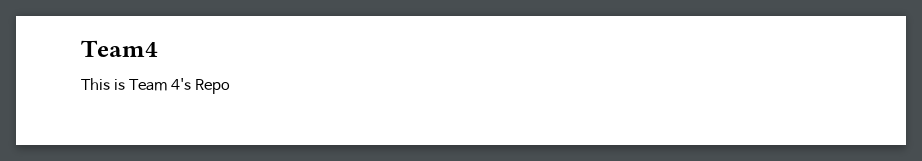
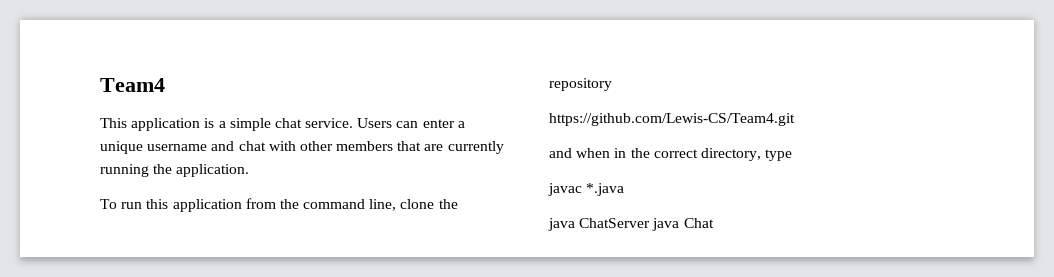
[113,78,230,94] is Team 4's Repo -> [131,118,465,131] [100,141,504,154] [100,164,250,177] [100,198,458,212] [549,78,612,91] [549,113,795,126] [549,148,793,161] [548,183,625,196] [548,218,714,231] application is a simple chat service. Users can enter a unique username and chat with other members that are currently running the application. // To run this application from the command line, clone the repository // https://github.com/Lewis-CS/Team4.git // and when in the correct directory, type // javac *.java // java ChatServer java Chat

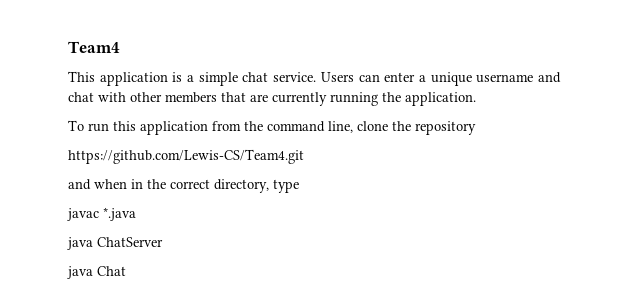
(651, 223) none -> (163, 242) //

